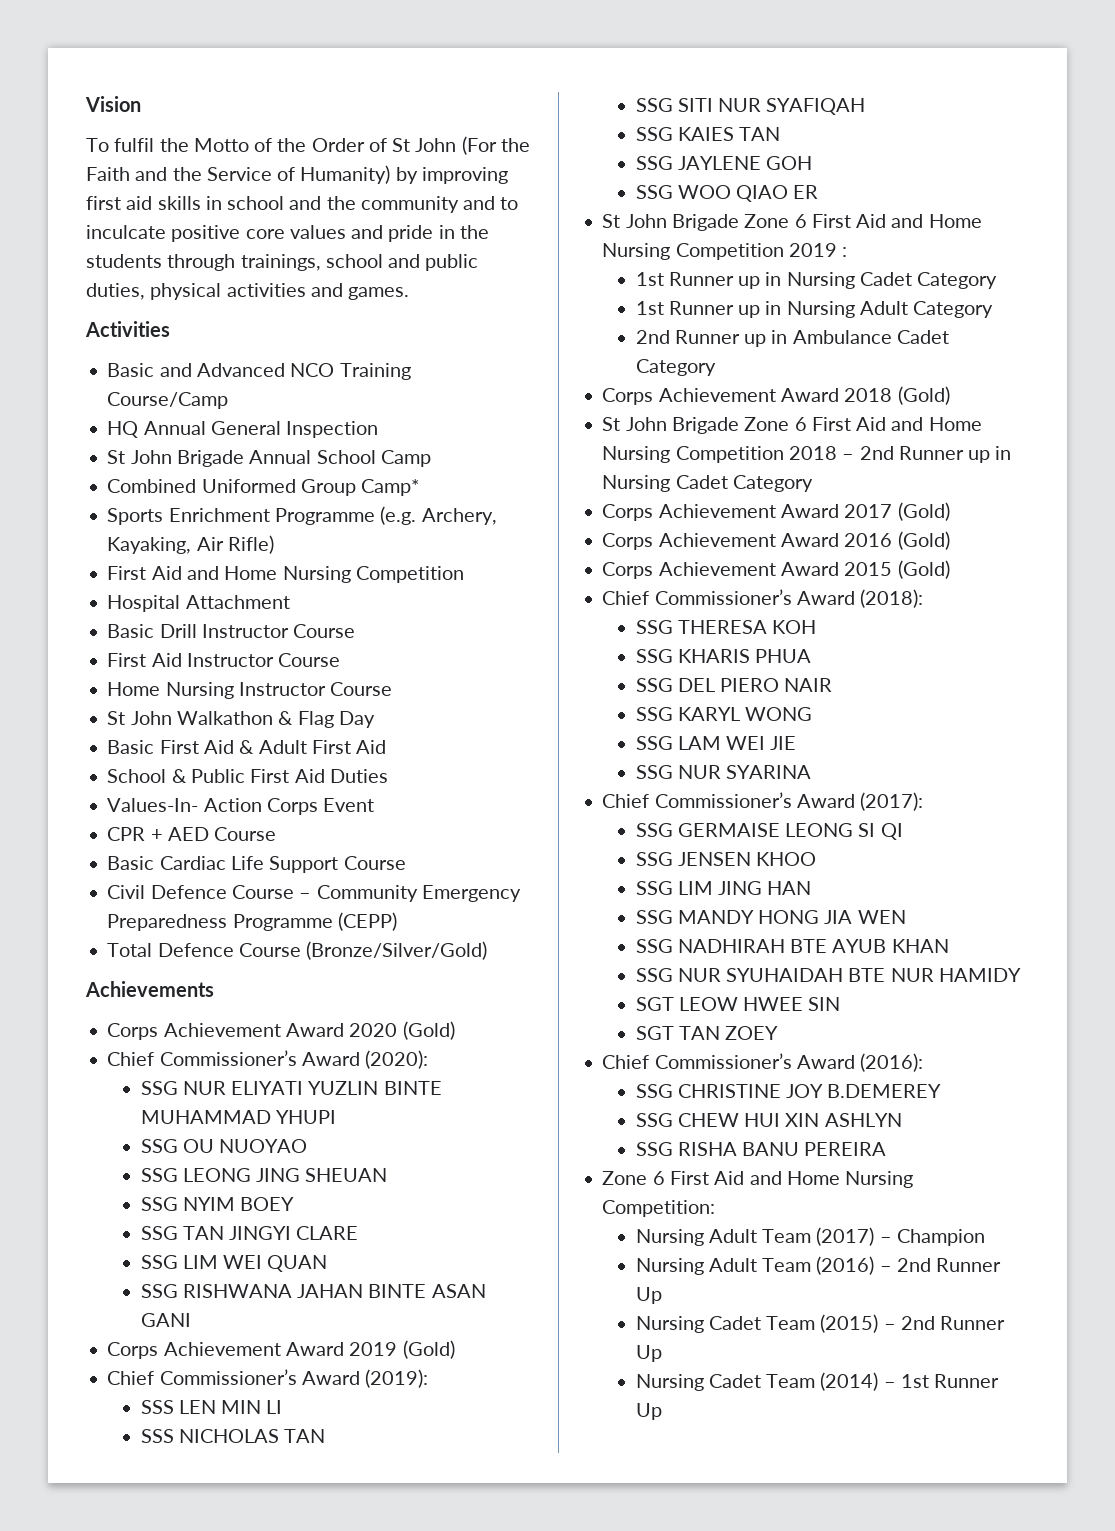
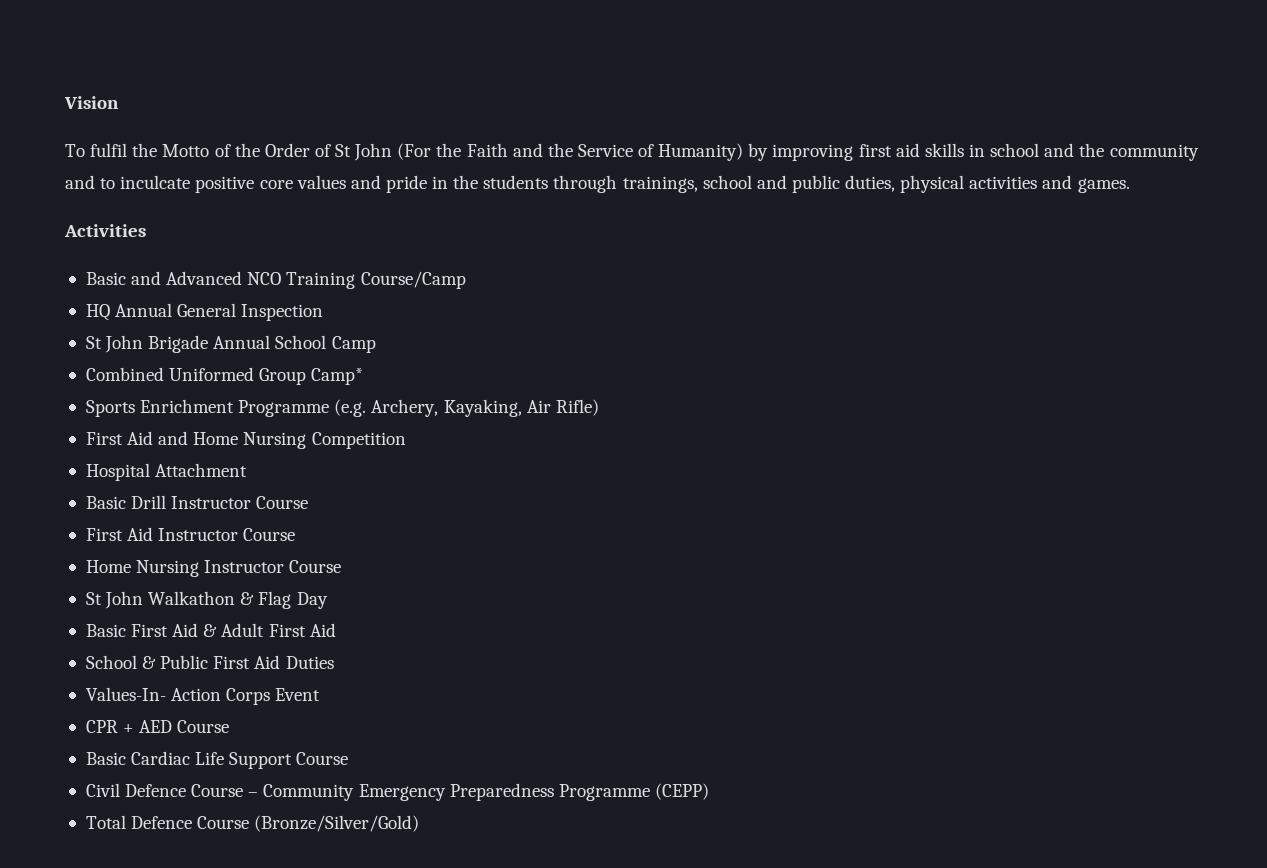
[85,981,214,997] [107,1021,455,1040] [107,1050,429,1069] [140,1081,442,1095] [140,1110,336,1124] [140,1139,308,1153] [140,1168,388,1182] [140,1197,295,1211] [140,1226,359,1240] [140,1255,328,1272] [140,1284,486,1298] [140,1313,191,1327] [107,1340,455,1359] [107,1369,429,1388] [140,1400,283,1414] [140,1429,326,1443] [635,98,866,115] [635,127,781,141] [635,156,813,170] [635,185,819,202] [602,214,982,231] [602,243,848,260] [635,272,998,289] [635,301,994,318] [635,330,949,347] [635,359,716,376] [602,386,950,405] [602,417,982,434] [602,446,1012,463] [602,475,813,492] [602,502,950,521] [602,531,950,550] [602,560,950,579] [602,589,924,608] [635,620,817,634] [635,649,812,663] [635,678,833,692] [635,707,813,721] [635,736,797,750] [635,765,812,779] [602,792,924,811] [635,823,903,840] [635,852,817,866] [635,881,812,895] [635,910,906,924] [635,939,949,953] [635,968,1021,982] [635,997,841,1011] [635,1026,779,1040] [602,1053,924,1072] [635,1084,942,1098] [635,1113,902,1127] [635,1142,887,1156] [602,1171,914,1188] [602,1200,716,1217] [635,1227,985,1246] [635,1256,1002,1275] [635,1287,662,1304] [635,1314,1006,1333] [635,1345,662,1362] [635,1372,1000,1391] [635,1403,662,1420] // Achievements // Corps Achievement Award 2020 (Gold) // Chief Commissioner’s Award (2020): // SSG NUR ELIYATI YUZLIN BINTE MUHAMMAD YHUPI // SSG OU NUOYAO // SSG LEONG JING SHEUAN // SSG NYIM BOEY // SSG TAN JINGYI CLARE // SSG LIM WEI QUAN // SSG RISHWANA JAHAN BINTE ASAN GANI // Corps Achievement Award 2019 (Gold) // Chief Commissioner’s Award (2019): // SSS LEN MIN LI // SSS NICHOLAS TAN // SSG SITI NUR SYAFIQAH // SSG KAIES TAN // SSG JAYLENE GOH // SSG WOO QIAO ER // St John Brigade Zone 6 First Aid and Home Nursing Competition 2019 : // 1st Runner up in Nursing Cadet Category // 1st Runner up in Nursing Adult Category // 2nd Runner up in Ambulance Cadet Category // Corps Achievement Award 2018 (Gold) // St John Brigade Zone 6 First Aid and Home Nursing Competition 2018 – 2nd Runner up in Nursing Cadet Category // Corps Achievement Award 2017 (Gold) // Corps Achievement Award 2016 (Gold) // Corps Achievement Award 2015 (Gold) // Chief Commissioner’s Award (2018): // SSG THERESA KOH // SSG KHARIS PHUA // SSG DEL PIERO NAIR // SSG KARYL WONG // SSG LAM WEI JIE // SSG NUR SYARINA // Chief Commissioner’s Award (2017): // SSG GERMAISE LEONG SI QI // SSG JENSEN KHOO // SSG LIM JING HAN // SSG MANDY HONG JIA WEN // SSG NADHIRAH BTE AYUB KHAN // SSG NUR SYUHAIDAH BTE NUR HAMIDY // SGT LEOW HWEE SIN // SGT TAN ZOEY // Chief Commissioner’s Award (2016): // SSG CHRISTINE JOY B.DEMEREY // SSG CHEW HUI XIN ASHLYN // SSG RISHA BANU PEREIRA // Zone 6 First Aid and Home Nursing Competition: // Nursing Adult Team (2017) – Champion // Nursing Adult Team (2016) – 2nd Runner Up // Nursing Cadet Team (2015) – 2nd Runner Up // Nursing Cadet Team (2014) – 1st Runner Up -> (420, 823) none

